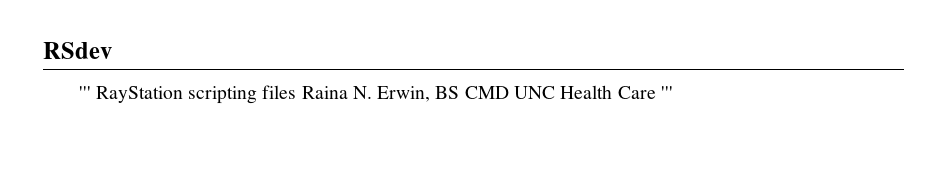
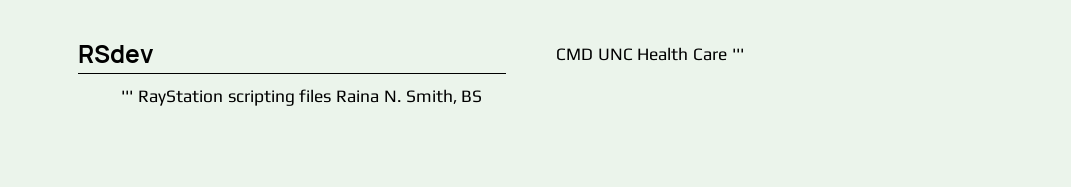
[377,86,431,102] Erwin, -> [405,89,457,104] Smith,

